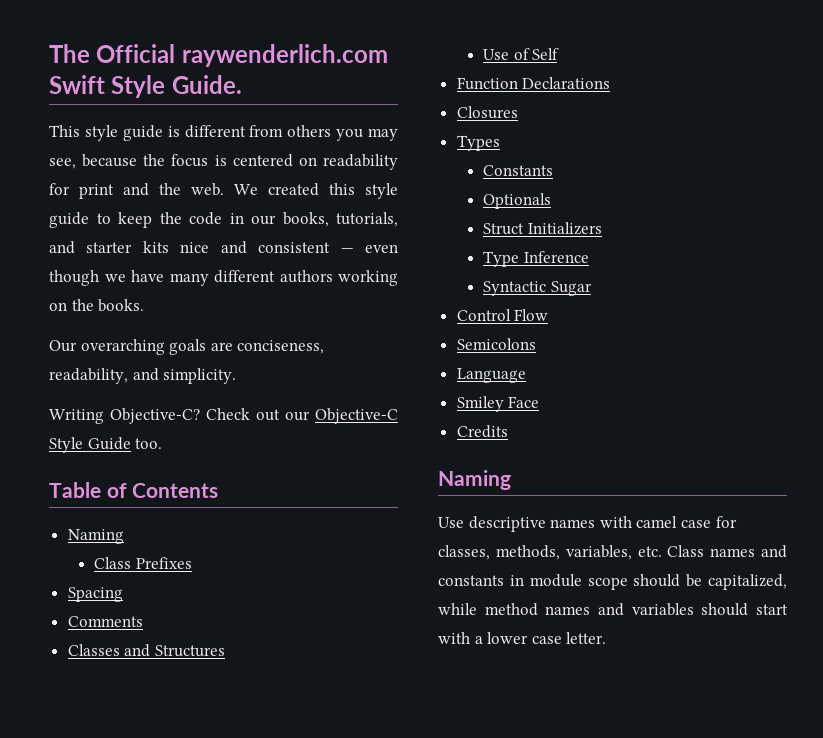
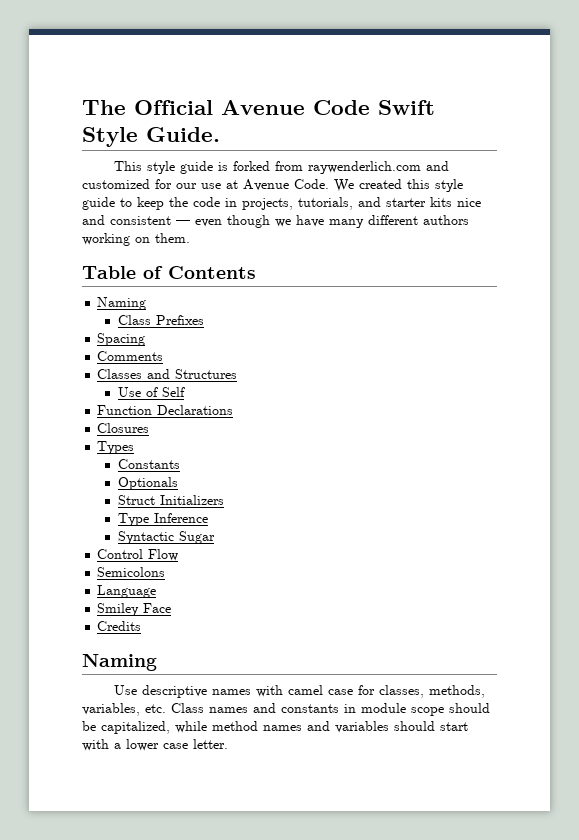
[181,44,388,67] raywenderlich.com -> [221,100,370,115] Avenue Code
[184,125,398,141] [49,154,398,170] [49,183,224,199] different from others you may see, because the focus is centered on readability for print and the web. -> [232,161,449,174] [82,179,329,191] forked from raywenderlich.com and customized for our use at Avenue Code.
[251,212,329,227] our books, -> [242,198,293,210] projects,
[71,299,145,312] [49,339,325,355] [49,368,237,384] [49,408,398,424] [49,437,163,453] the books. // Our overarching goals are conciseness, readability, and simplicity. // Writing Objective-C? Check out our Objective-C Style Guide too. -> [155,233,190,243] them.

